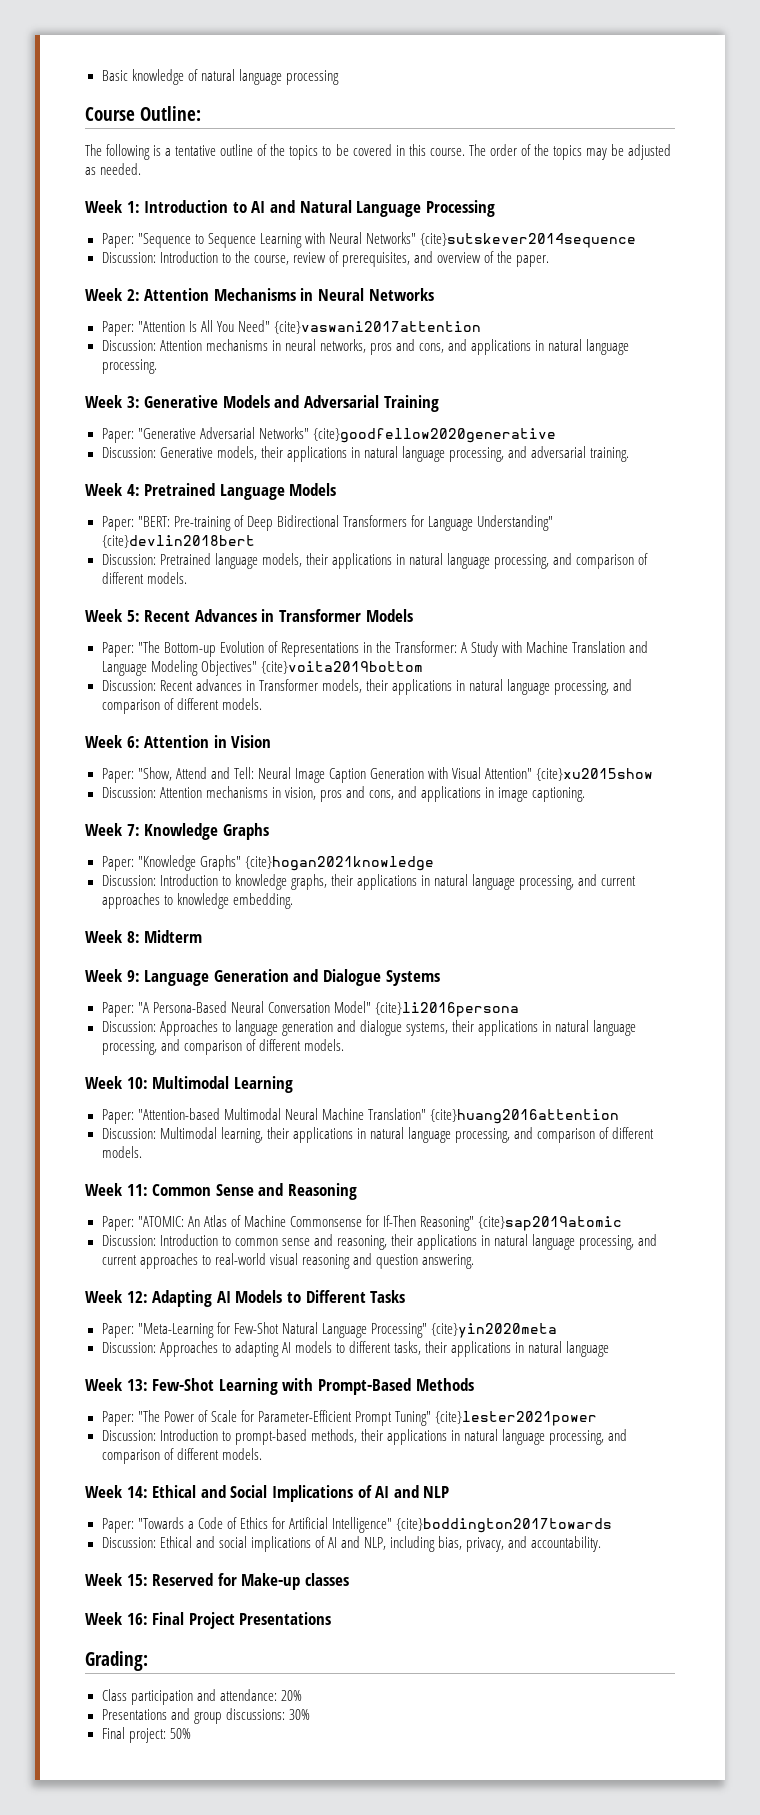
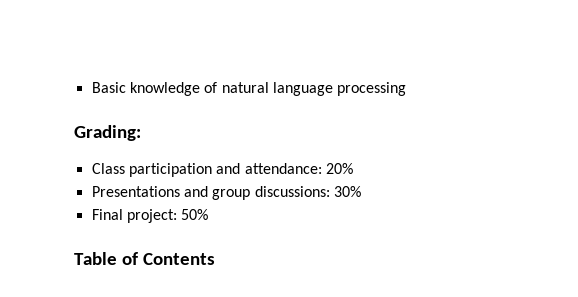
[85,106,202,121] [85,144,672,160] [85,163,142,175] [85,200,495,217] [101,232,636,248] [101,251,550,267] [85,288,434,301] [101,320,481,336] [101,339,630,355] [101,359,157,374] [85,395,439,412] [101,427,556,443] [101,446,630,462] [85,483,337,500] [101,515,553,531] [101,535,255,548] [101,553,649,569] [101,572,187,584] [85,609,413,622] [101,641,649,657] [101,660,423,676] [101,679,633,695] [101,698,262,714] [85,735,272,748] [101,767,654,783] [101,786,586,802] [85,823,269,840] [101,855,434,871] [101,874,637,890] [101,893,293,909] [85,930,203,943] [85,969,440,986] [101,1001,519,1017] [101,1020,637,1036] [101,1039,344,1055] [85,1076,293,1093] [101,1108,619,1124] [101,1127,655,1143] [101,1146,142,1158] [85,1183,357,1200] [101,1215,622,1231] [101,1234,658,1250] [101,1253,474,1269] [85,1290,406,1307] [101,1322,557,1338] [101,1341,610,1357] [85,1378,474,1395] [101,1410,597,1426] [101,1429,628,1445] [101,1448,262,1464] [85,1485,450,1502] [101,1517,612,1533] [101,1536,602,1552] [85,1573,349,1590] [85,1612,332,1629] // Course Outline: // The following is a tentative outline of the topics to be covered in this course. The order of the topics may be adjusted as needed. // Week 1: Introduction to AI and Natural Language Processing // Paper: "Sequence to Sequence Learning with Neural Networks" {cite}sutskever2014sequence // Discussion: Introduction to the course, review of prerequisites, and overview of the paper. // Week 2: Attention Mechanisms in Neural Networks // Paper: "Attention Is All You Need" {cite}vaswani2017attention // Discussion: Attention mechanisms in neural networks, pros and cons, and applications in natural language processing. // Week 3: Generative Models and Adversarial Training // Paper: "Generative Adversarial Networks" {cite}goodfellow2020generative // Discussion: Generative models, their applications in natural language processing, and adversarial training. // Week 4: Pretrained Language Models // Paper: "BERT: Pre-training of Deep Bidirectional Transformers for Language Understanding" {cite}devlin2018bert // Discussion: Pretrained language models, their applications in natural language processing, and comparison of different models. // Week 5: Recent Advances in Transformer Models // Paper: "The Bottom-up Evolution of Representations in the Transformer: A Study with Machine Translation and Language Modeling Objectives" {cite}voita2019bottom // Discussion: Recent advances in Transformer models, their applications in natural language processing, and comparison of different models. // Week 6: Attention in Vision // Paper: "Show, Attend and Tell: Neural Image Caption Generation with Visual Attention" {cite}xu2015show // Discussion: Attention mechanisms in vision, pros and cons, and applications in image captioning. // Week 7: Knowledge Graphs // Paper: "Knowledge Graphs" {cite}hogan2021knowledge // Discussion: Introduction to knowledge graphs, their applications in natural language processing, and current approaches to knowledge embedding. // Week 8: Midterm // Week 9: Language Generation and Dialogue Systems // Paper: "A Persona-Based Neural Conversation Model" {cite}li2016persona // Discussion: Approaches to language generation and dialogue systems, their applications in natural language processing, and comparison of different models. // Week 10: Multimodal Learning // Paper: "Attention-based Multimodal Neural Machine Translation" {cite}huang2016attention // Discussion: Multimodal learning, their applications in natural language processing, and comparison of different models. // Week 11: Common Sense and Reasoning // Paper: "ATOMIC: An Atlas of Machine Commonsense for If-Then Reasoning" {cite}sap2019atomic // Discussion: Introduction to common sense and reasoning, their applications in natural language processing, and current approaches to real-world visual reasoning and question answering. // Week 12: Adapting AI Models to Different Tasks // Paper: "Meta-Learning for Few-Shot Natural Language Processing" {cite}yin2020meta // Discussion: Approaches to adapting AI models to different tasks, their applications in natural language // Week 13: Few-Shot Learning with Prompt-Based Methods // Paper: "The Power of Scale for Parameter-Efficient Prompt Tuning" {cite}lester2021power // Discussion: Introduction to prompt-based methods, their applications in natural language processing, and comparison of different models. // Week 14: Ethical and Social Implications of AI and NLP // Paper: "Towards a Code of Ethics for Artificial Intelligence" {cite}boddington2017towards // Discussion: Ethical and social implications of AI and NLP, including bias, privacy, and accountability. // Week 15: Reserved for Make-up classes // Week 16: Final Project Presentations -> (407, 89) none
(191, 1733) none -> [74,252,215,265] // Table of Contents

